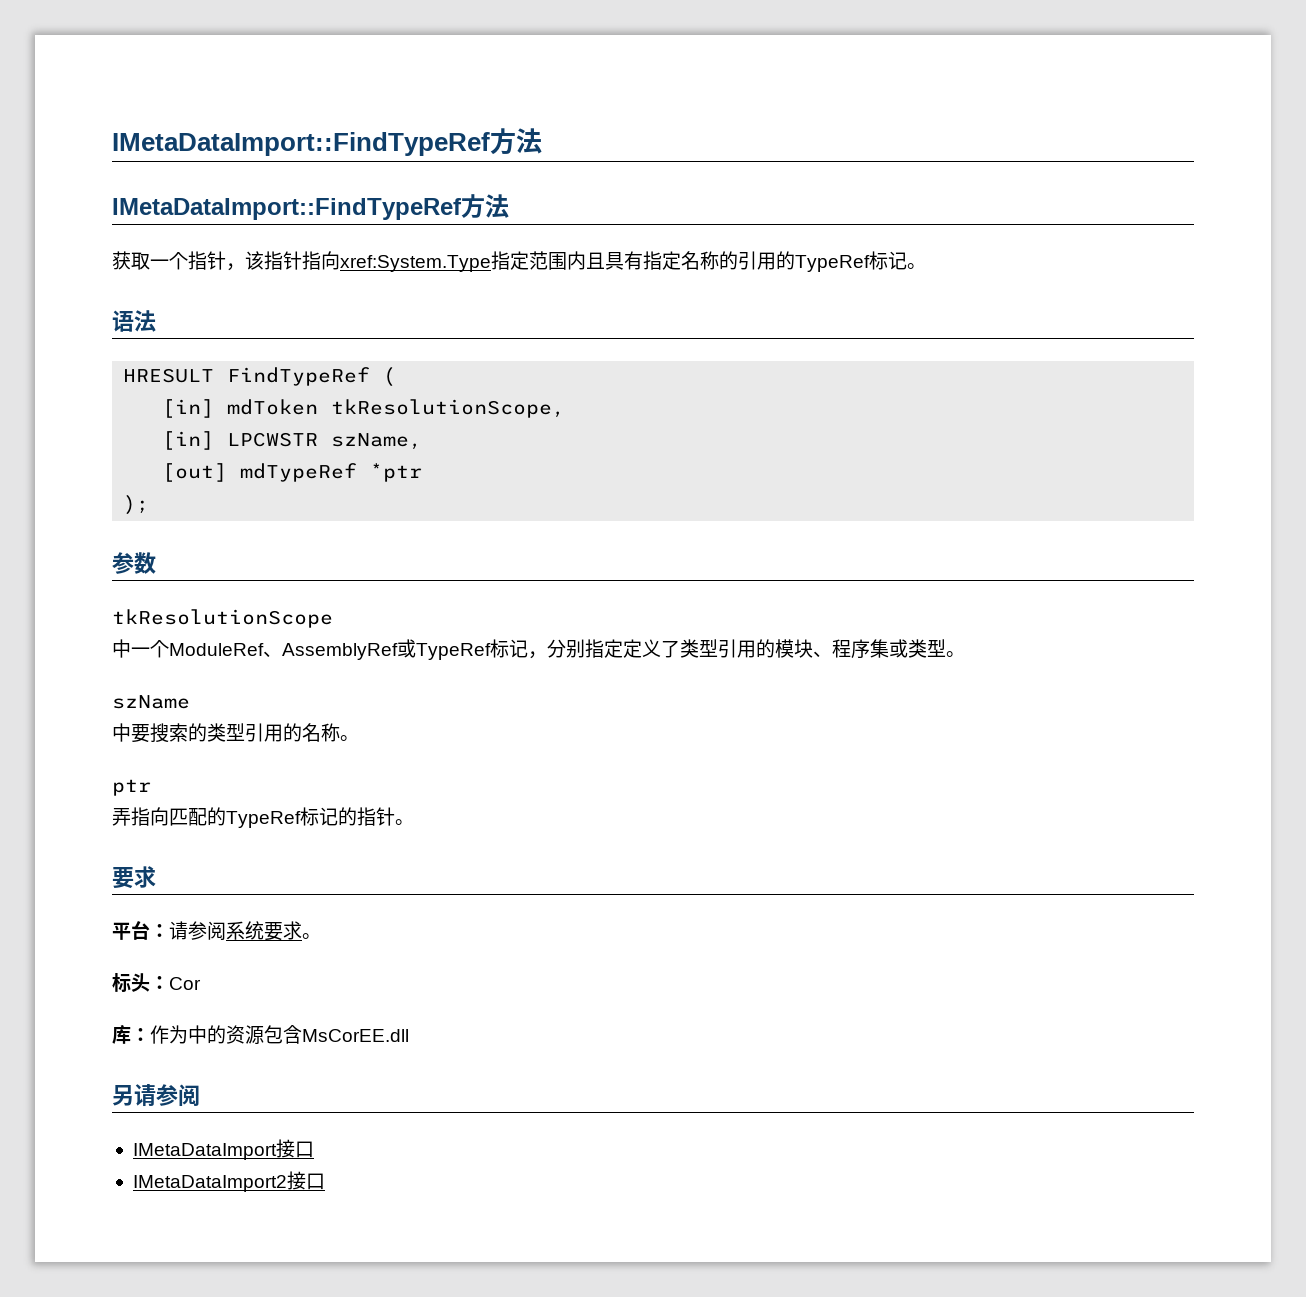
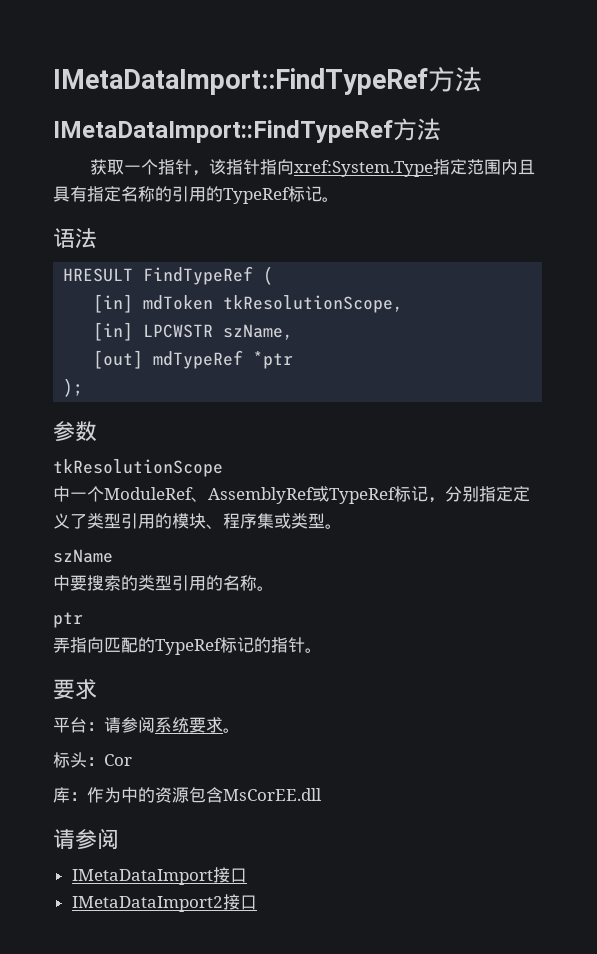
[112,1085,134,1106] 另 -> (322, 794) none

